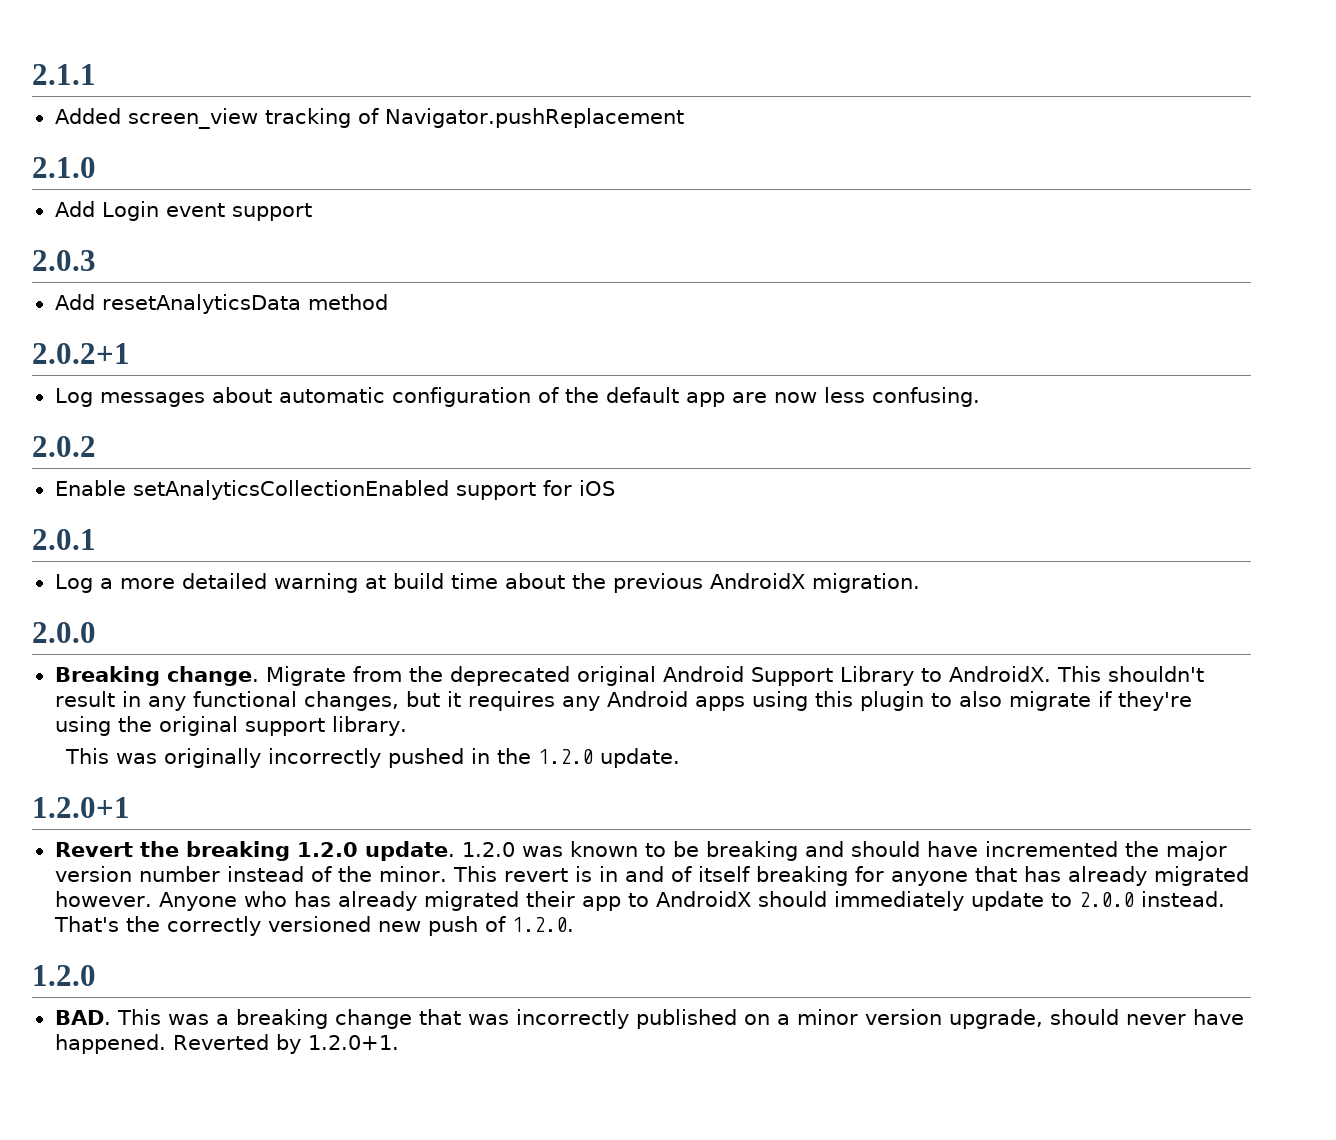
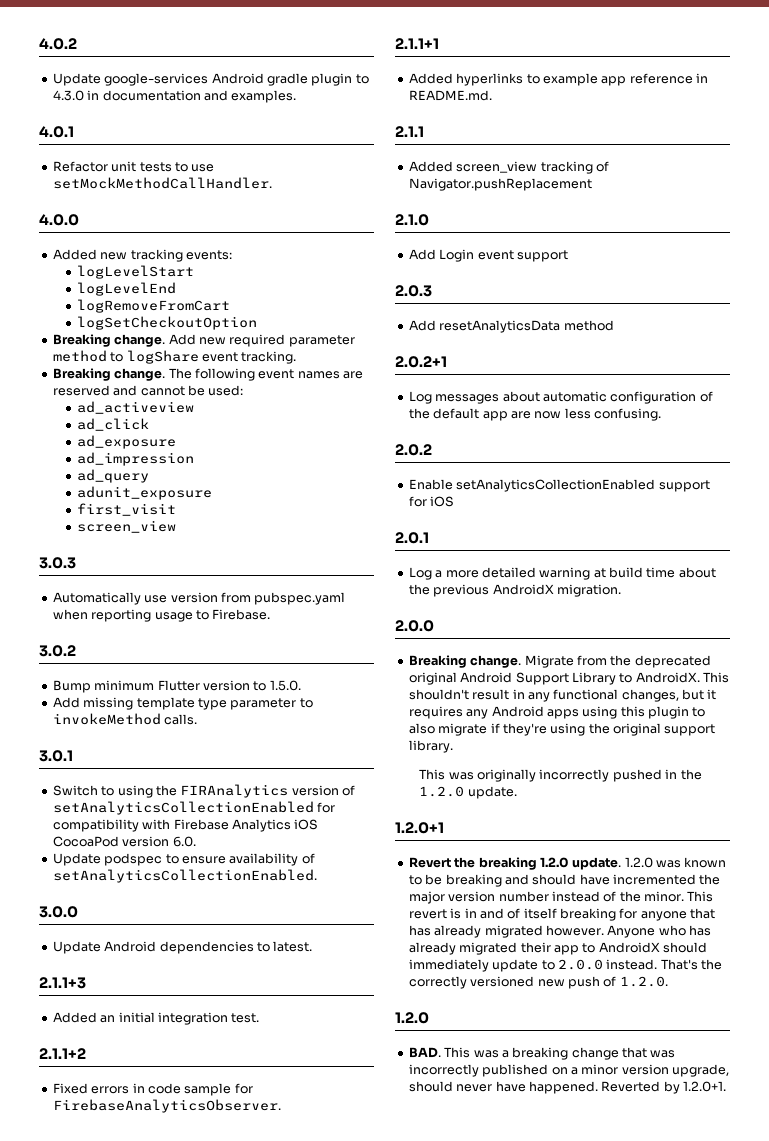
(32, 74) none -> [39,38,77,50] [52,73,369,86] [52,90,297,103] [39,126,74,138] [52,161,215,172] [52,177,272,189] [39,214,79,226] [52,249,232,262] [77,265,195,279] [77,282,177,296] [77,299,231,313] [77,316,258,330] [52,334,355,347] [52,350,297,364] [52,368,363,381] [52,385,244,396] [77,401,195,414] [77,418,150,431] [77,435,177,449] [77,452,195,466] [77,469,150,483] [77,486,213,500] [77,503,177,516] [77,520,177,533] [39,557,76,569] [52,592,346,605] [52,609,271,622] [39,645,76,657] [52,680,301,693] [52,697,313,710] [52,713,198,725] [39,750,73,762] [52,784,355,798] [52,801,336,815] [52,819,319,832] [52,836,196,847] [52,853,315,866] [52,869,317,883] [39,906,78,918] [52,941,313,954] [39,977,86,989] [52,1012,260,1025] [39,1048,86,1059] [52,1083,253,1096] [52,1099,281,1113] [395,38,439,49] [408,73,708,86] [408,90,492,101] 4.0.2 // Update google-services Android gradle plugin to 4.3.0 in documentation and examples. // 4.0.1 // Refactor unit tests to use setMockMethodCallHandler. // 4.0.0 // Added new tracking events: // logLevelStart // logLevelEnd // logRemoveFromCart // logSetCheckoutOption // Breaking change. Add new required parameter method to logShare event tracking. // Breaking change. The following event names are reserved and cannot be used: // ad_activeview // ad_click // ad_exposure // ad_impression // ad_query // adunit_exposure // first_visit // screen_view // 3.0.3 // Automatically use version from pubspec.yaml when reporting usage to Firebase. // 3.0.2 // Bump minimum Flutter version to 1.5.0. // Add missing template type parameter to invokeMethod calls. // 3.0.1 // Switch to using the FIRAnalytics version of setAnalyticsCollectionEnabled for compatibility with Firebase Analytics iOS CocoaPod version 6.0. // Update podspec to ensure availability of setAnalyticsCollectionEnabled. // 3.0.0 // Update Android dependencies to latest. // 2.1.1+3 // Added an initial integration test. // 2.1.1+2 // Fixed errors in code sample for FirebaseAnalyticsObserver. // 2.1.1+1 // Added hyperlinks to example app reference in README.md. //

